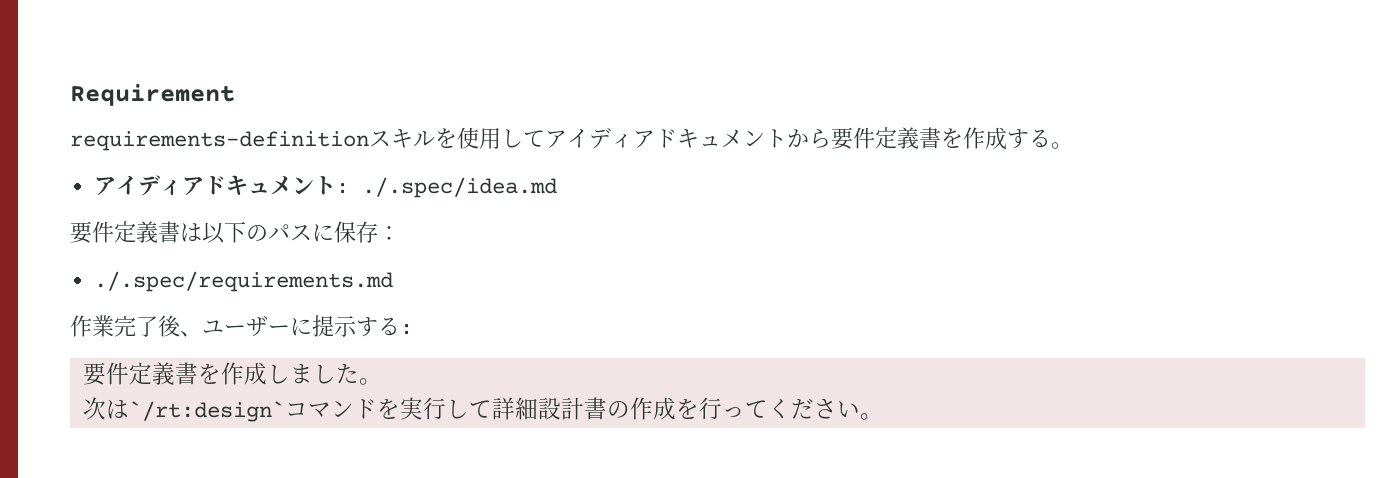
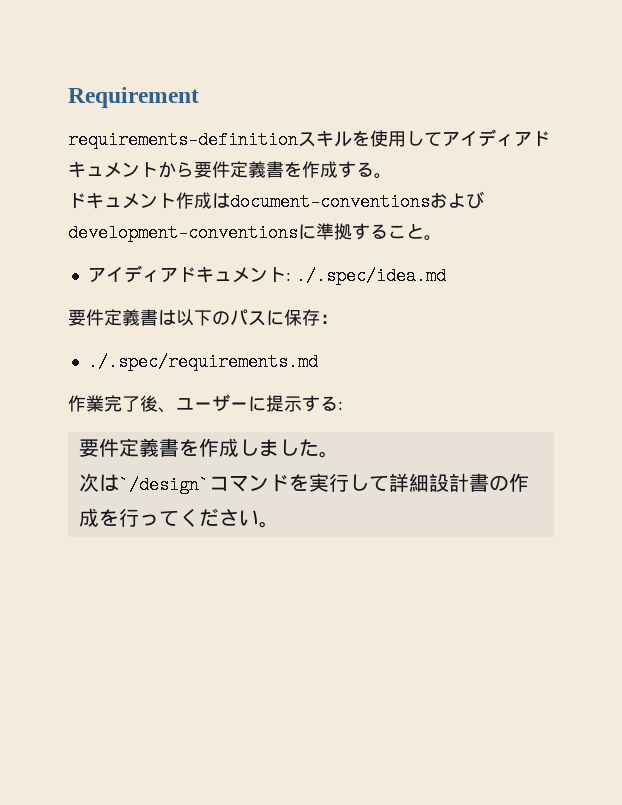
(1073, 145) none -> [68,191,484,211] [68,223,442,242] // ドキュメント作成はdocument-conventionsおよびdevelopment-conventionsに準拠すること。
[129,401,286,422] `/rt:design` -> [118,476,209,494] `/design`

